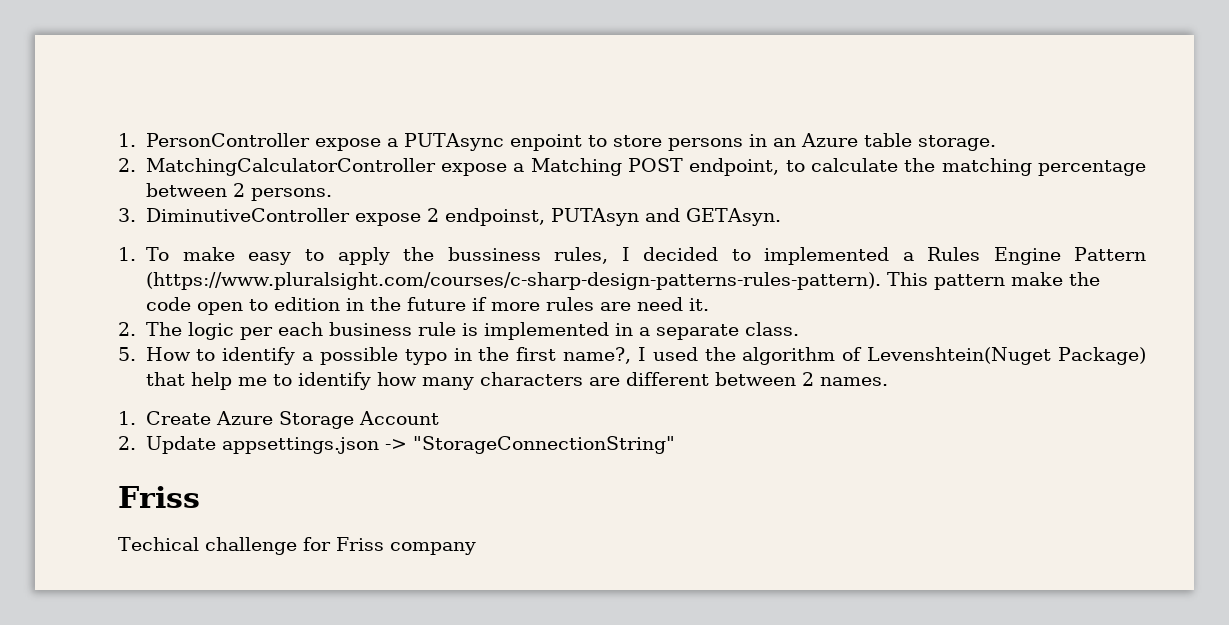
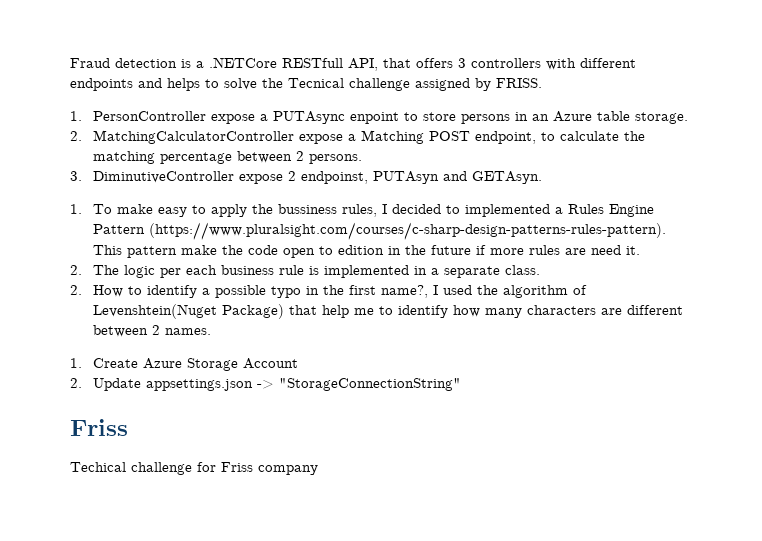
(118, 140) none -> [70,57,636,71] [70,78,542,91] Fraud detection is a .NETCore RESTfull API, that offers 3 controllers with different endpoints and helps to solve the Tecnical challenge assigned by FRISS. //
[118,347,136,361] 5. -> [70,285,82,295] 2.

